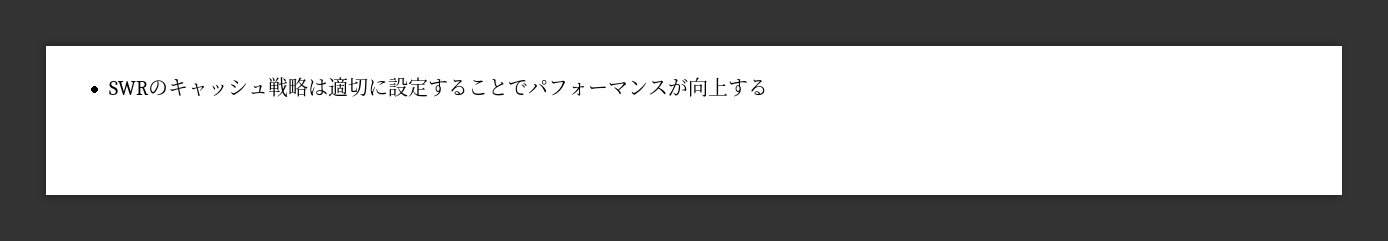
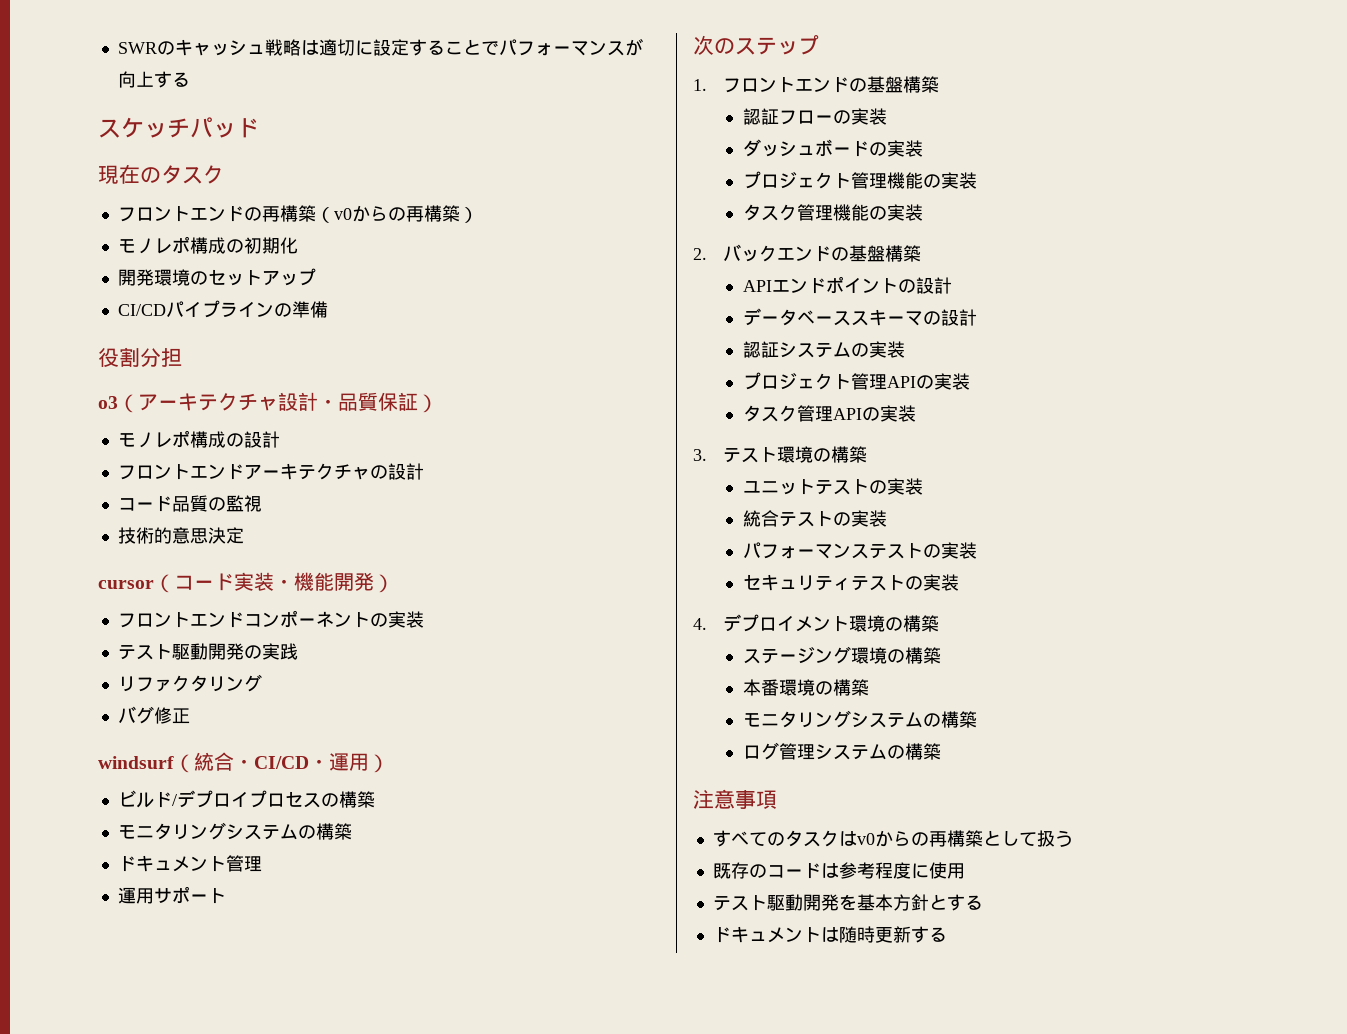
(768, 87) none -> [98,117,259,138] [98,164,224,184] [117,205,478,223] [117,236,298,254] [117,268,316,286] [117,300,328,318] [98,347,182,367] [98,392,438,413] [117,430,280,448] [117,463,424,480] [117,495,262,512] [117,527,244,544] [98,572,394,593] [117,610,424,628] [117,643,298,660] [117,674,262,692] [117,706,190,724] [98,752,389,773] [117,790,375,808] [117,822,352,840] [117,855,262,872] [117,886,226,904] [693,35,819,55] [693,76,939,93] [742,108,887,125] [742,139,923,157] [742,171,977,189] [742,204,923,221] [693,244,921,262] [742,276,952,294] [742,308,977,326] [742,341,905,358] [742,372,970,390] [742,405,916,422] [693,446,867,463] [742,478,923,495] [742,510,887,527] [742,542,977,559] [742,574,959,591] [693,614,939,632] [742,646,941,664] [742,679,869,696] [742,710,977,728] [742,742,941,760] [693,789,777,809] [712,830,1073,847] [712,862,965,879] [712,894,983,911] [712,926,947,943] // スケッチパッド // 現在のタスク // フロントエンドの再構築（v0からの再構築） // モノレポ構成の初期化 // 開発環境のセットアップ // CI/CDパイプラインの準備 // 役割分担 // o3（アーキテクチャ設計・品質保証） // モノレポ構成の設計 // フロントエンドアーキテクチャの設計 // コード品質の監視 // 技術的意思決定 // cursor（コード実装・機能開発） // フロントエンドコンポーネントの実装 // テスト駆動開発の実践 // リファクタリング // バグ修正 // windsurf（統合・CI/CD・運用） // ビルド/デプロイプロセスの構築 // モニタリングシステムの構築 // ドキュメント管理 // 運用サポート // 次のステップ // 1.フロントエンドの基盤構築 // 認証フローの実装 // ダッシュボードの実装 // プロジェクト管理機能の実装 // タスク管理機能の実装 // 2.バックエンドの基盤構築 // APIエンドポイントの設計 // データベーススキーマの設計 // 認証システムの実装 // プロジェクト管理APIの実装 // タスク管理APIの実装 // 3.テスト環境の構築 // ユニットテストの実装 // 統合テストの実装 // パフォーマンステストの実装 // セキュリティテストの実装 // 4.デプロイメント環境の構築 // ステージング環境の構築 // 本番環境の構築 // モニタリングシステムの構築 // ログ管理システムの構築 // 注意事項 // すべてのタスクはv0からの再構築として扱う // 既存のコードは参考程度に使用 // テスト駆動開発を基本方針とする // ドキュメントは随時更新する

